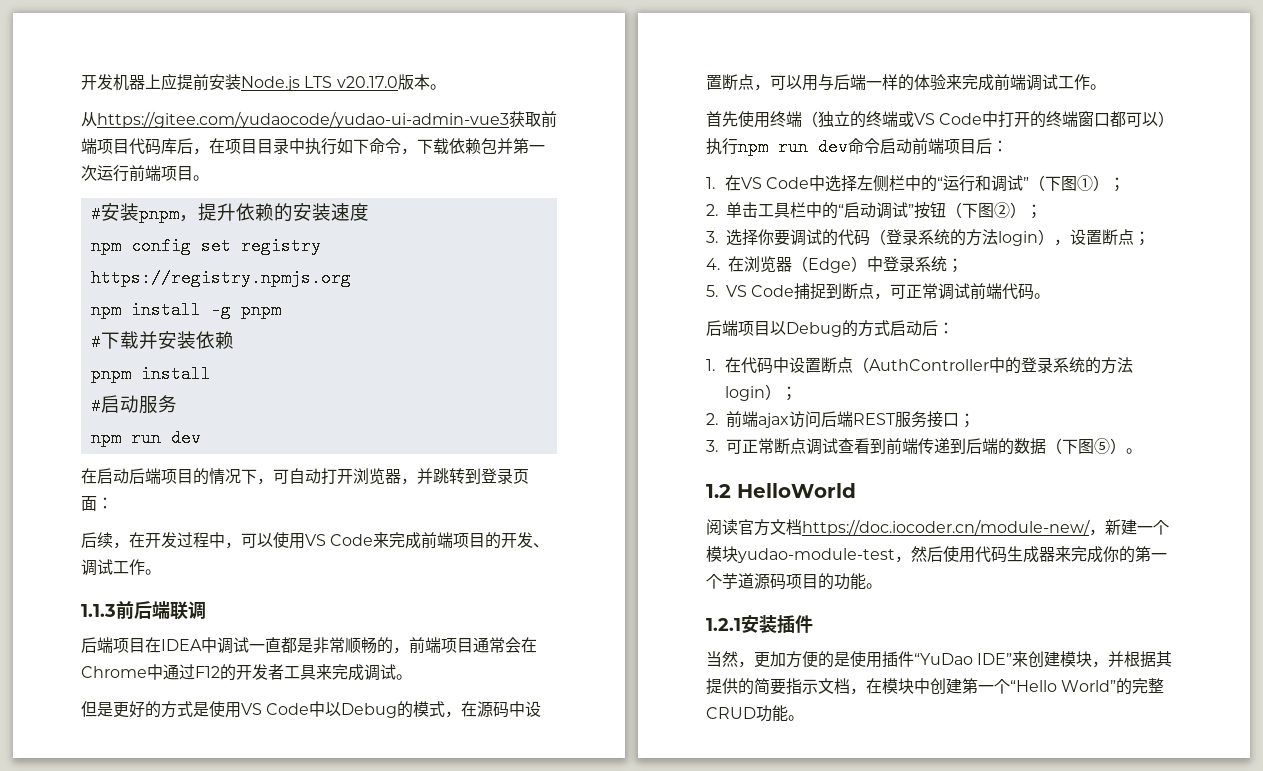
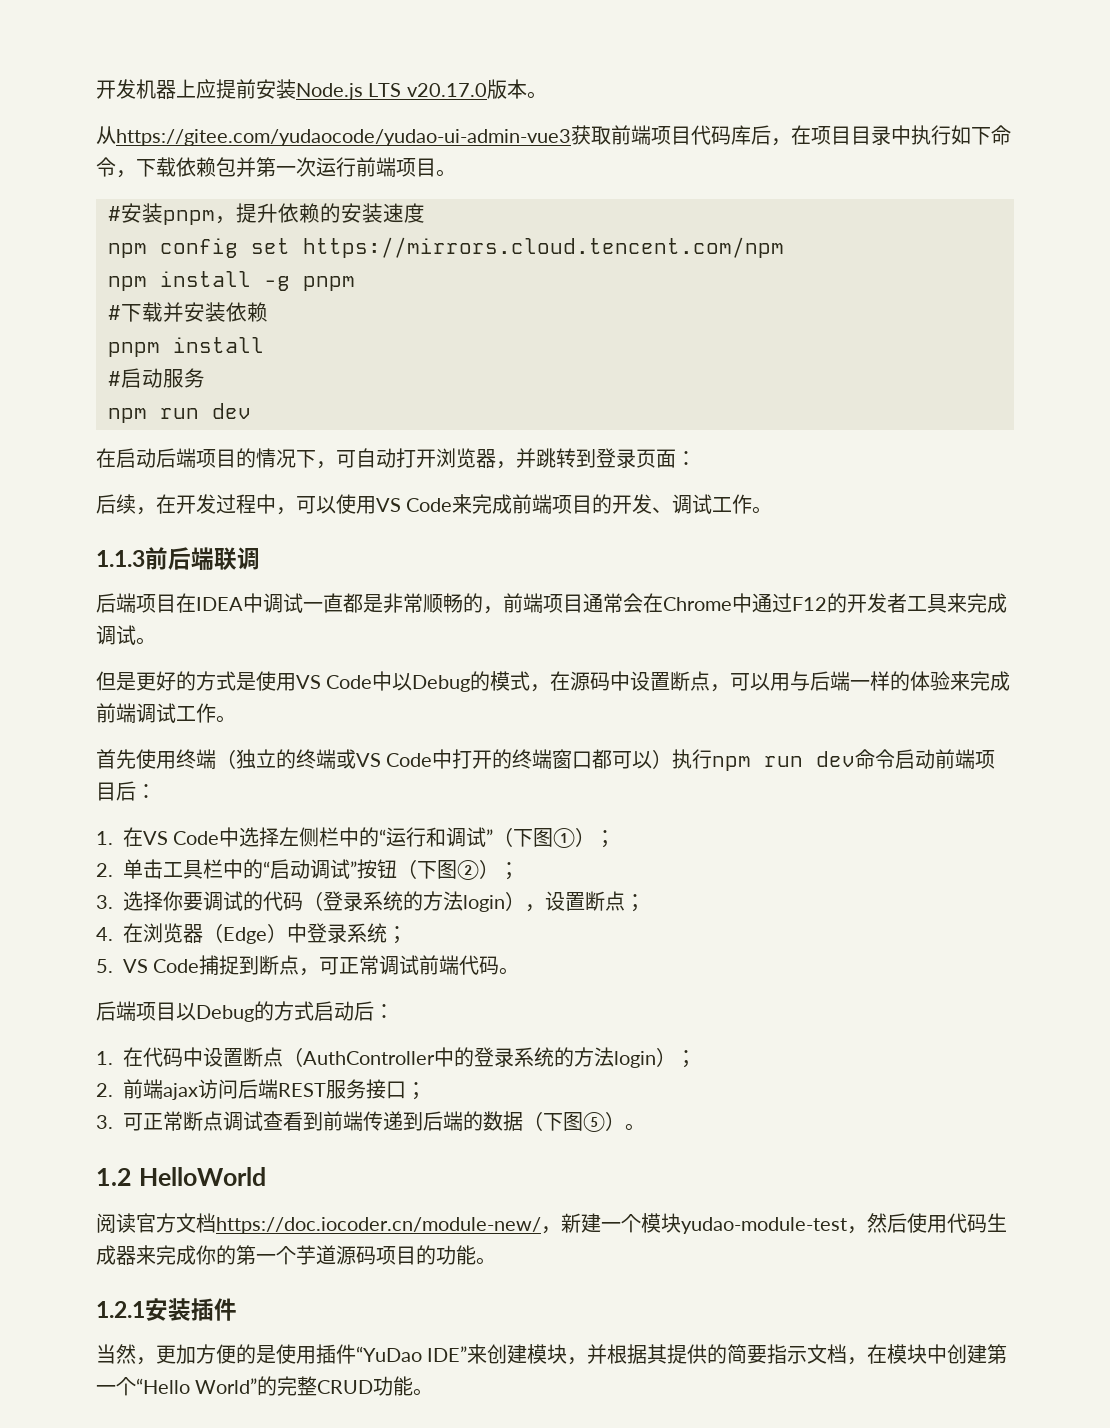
[240,237,321,255] [90,269,351,287] registry https://registry.npmjs.org -> [303,237,784,258] https://mirrors.cloud.tencent.com/npm

